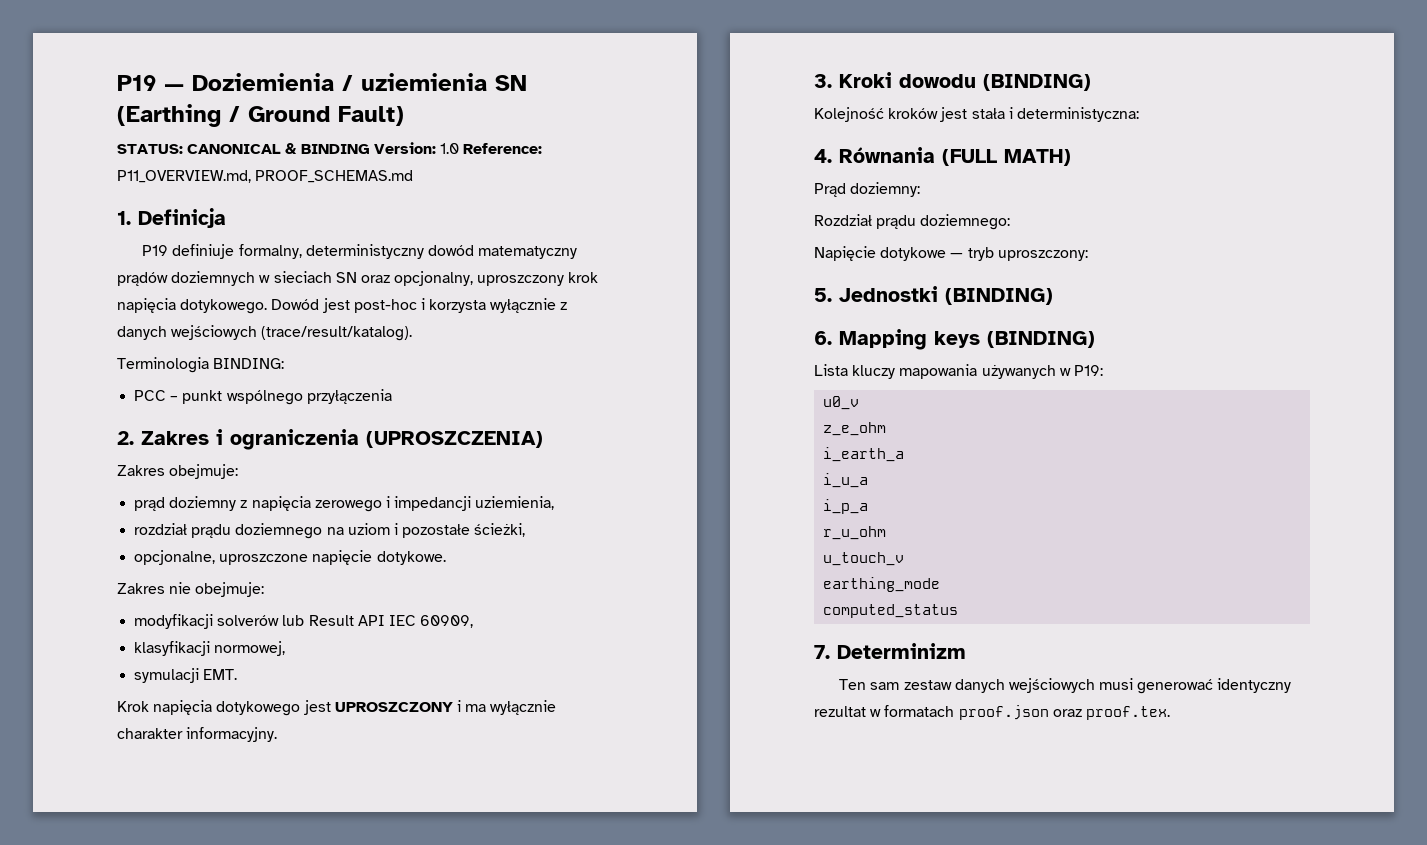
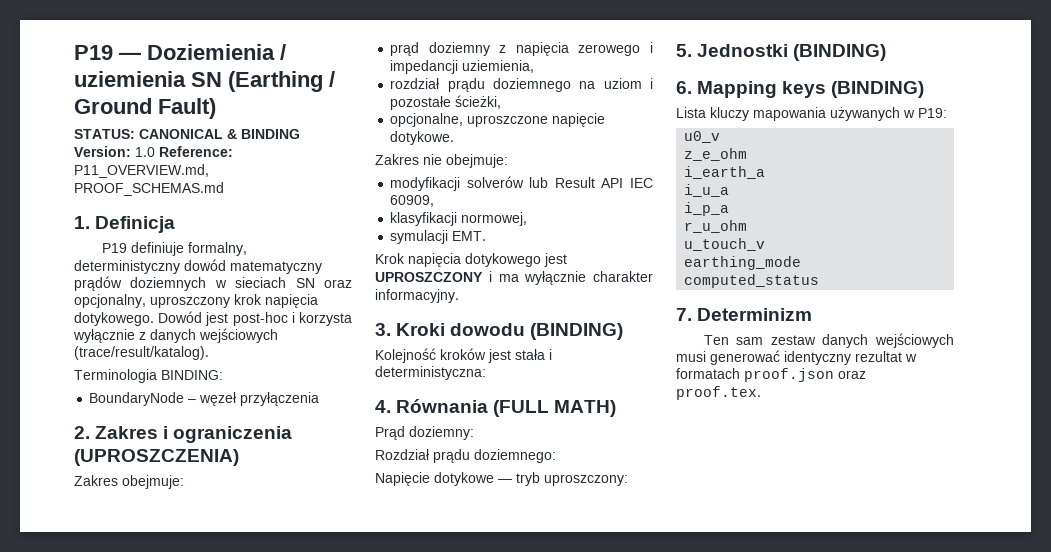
[134,390,303,405] PCC – punkt wspólnego -> [89,392,238,406] BoundaryNode – węzeł

